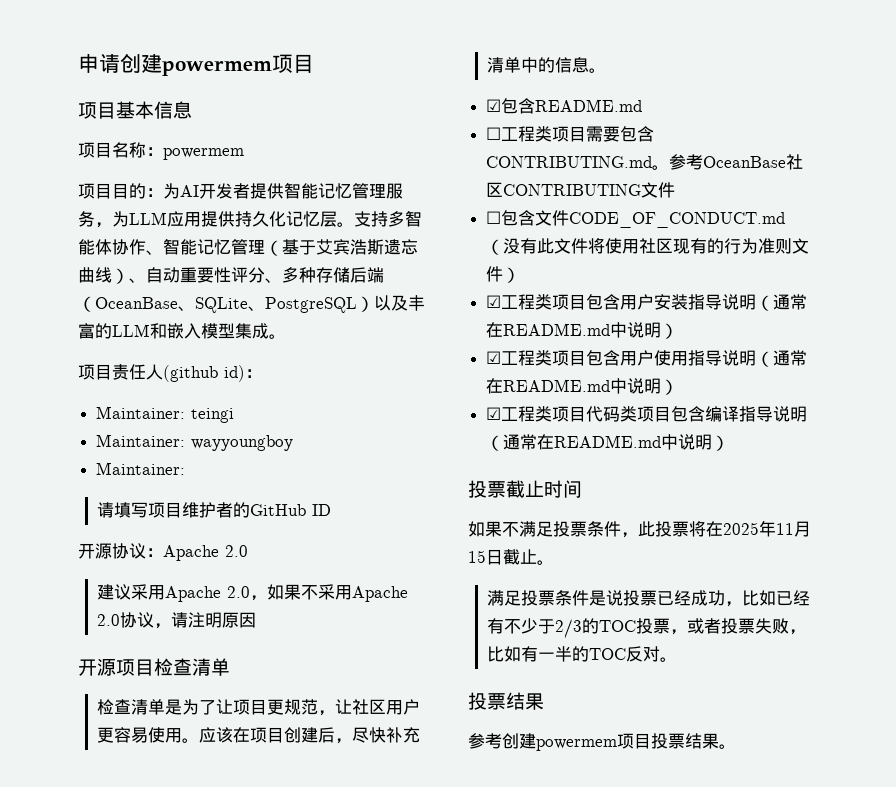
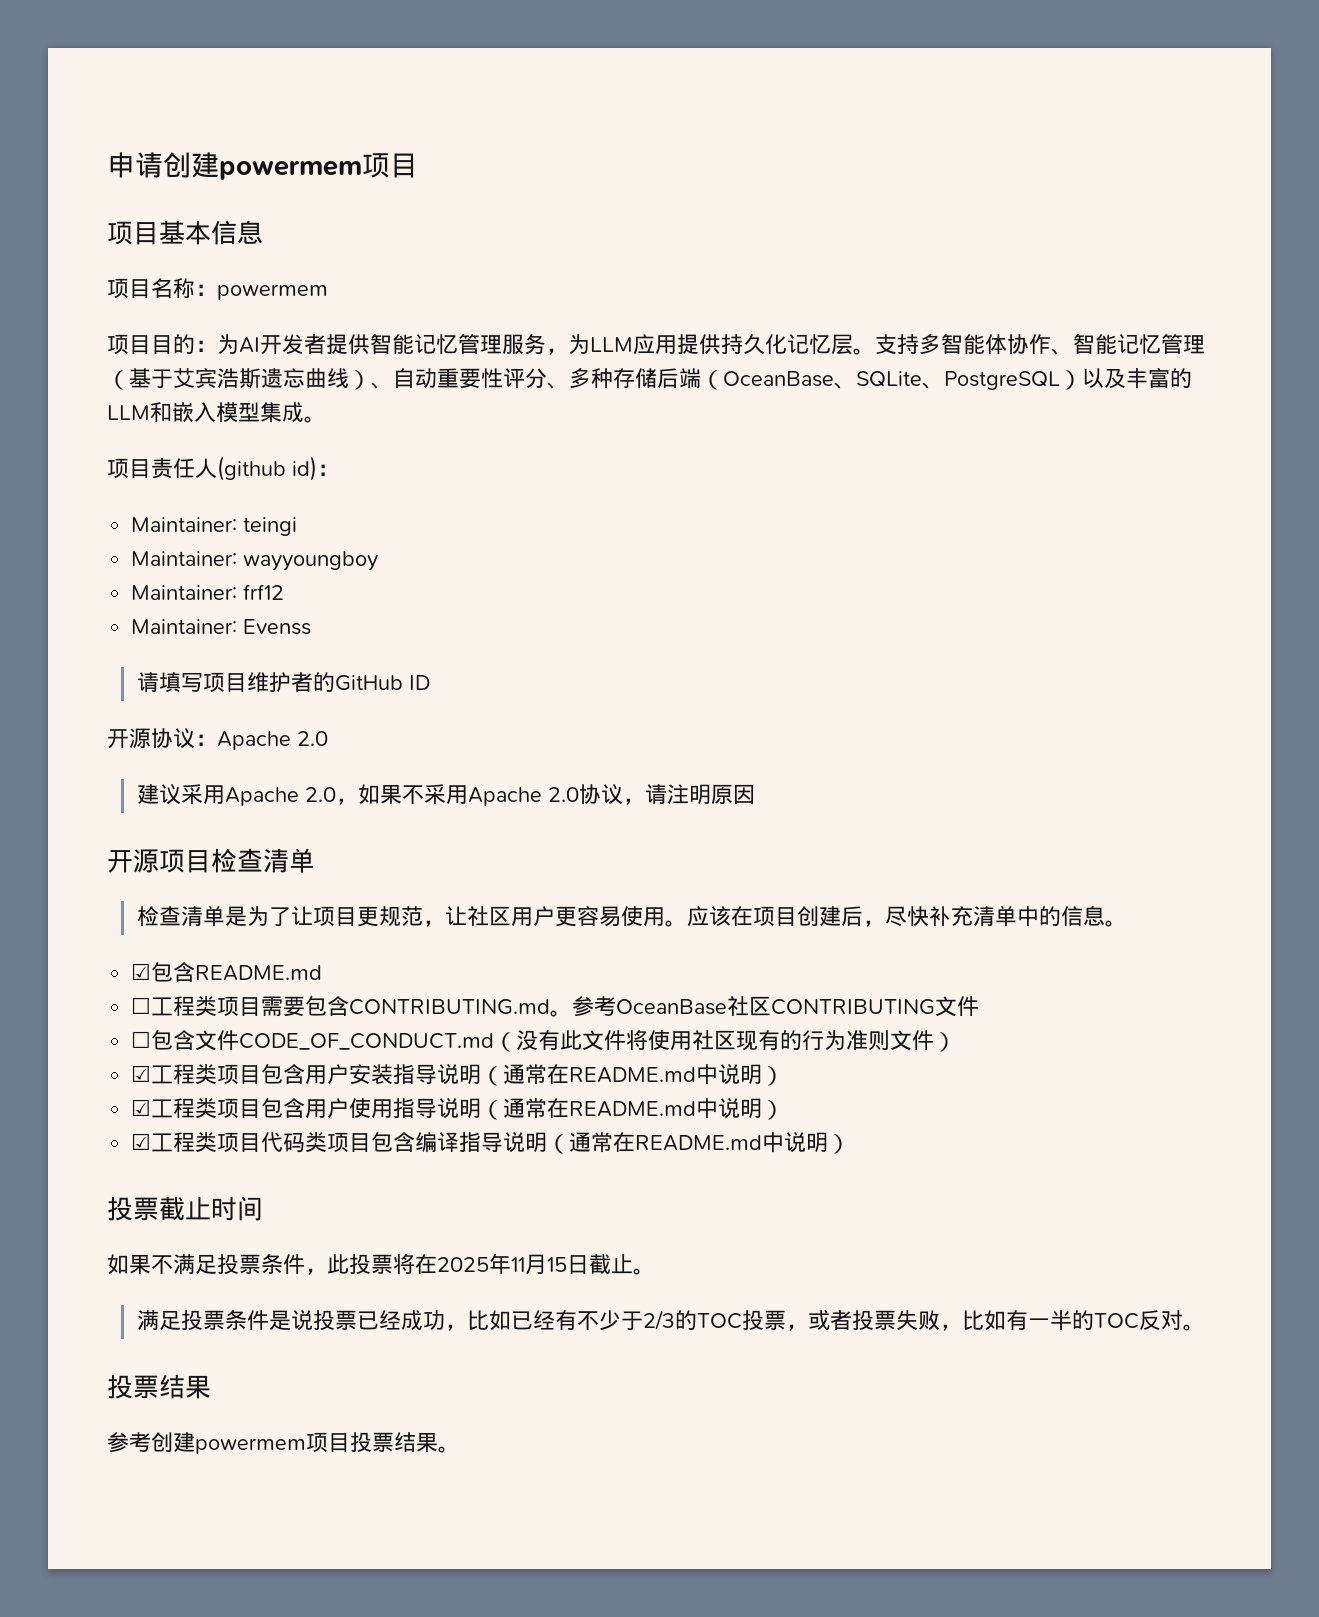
(186, 468) none -> [243,584,285,600] [131,619,312,635] frf12 // Maintainer: Evenss

